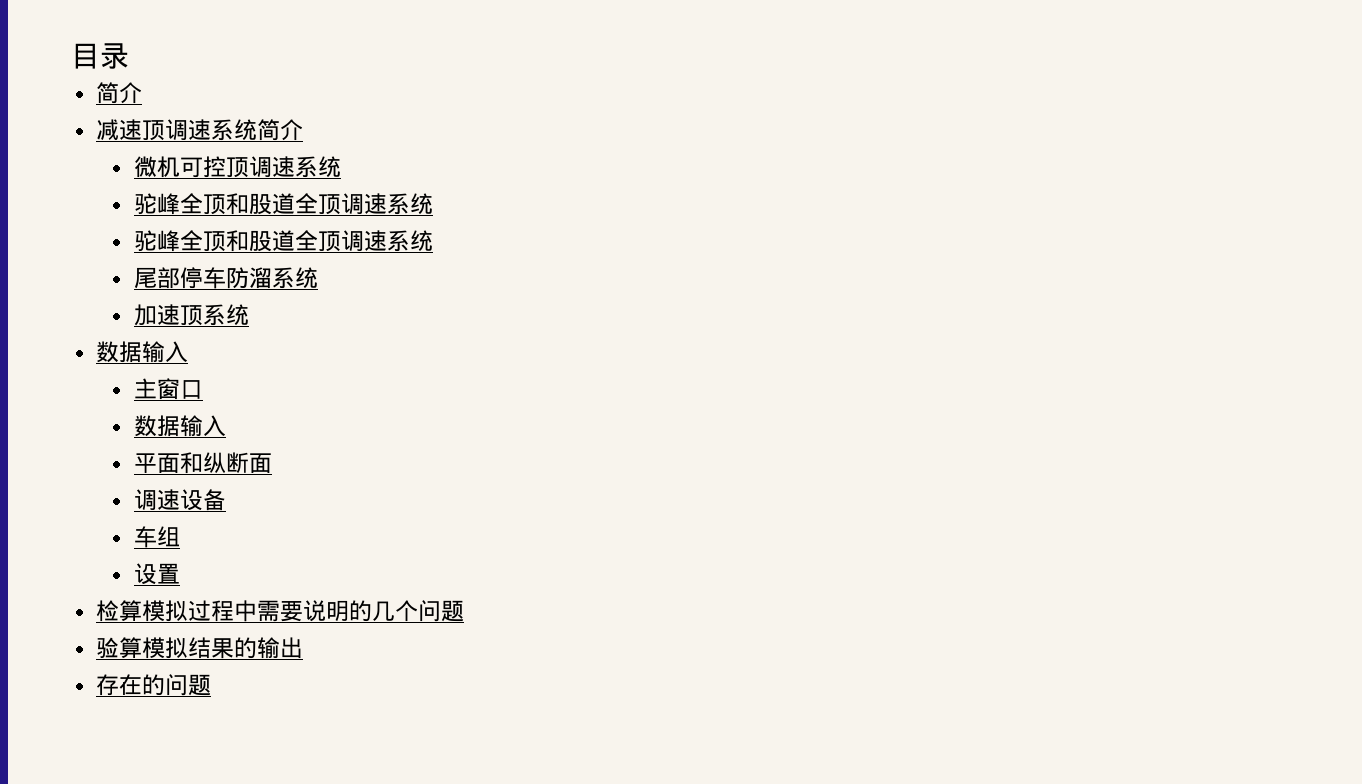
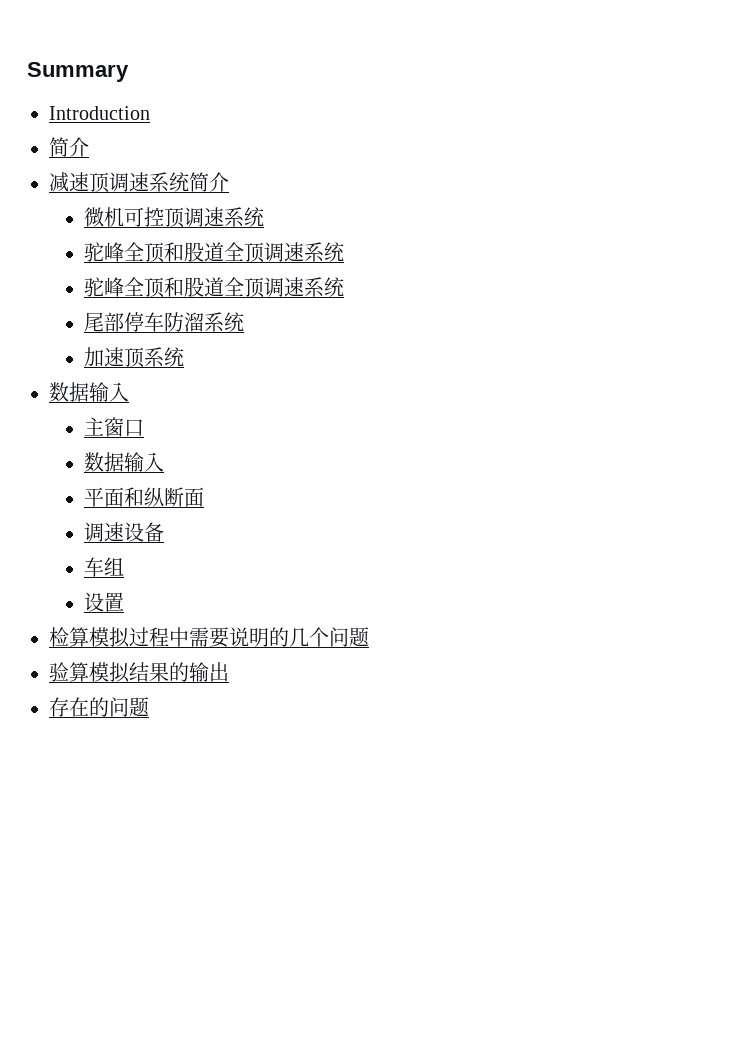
[71,43,129,69] 目录 -> [27,62,129,82] [49,106,150,120] Summary // Introduction

